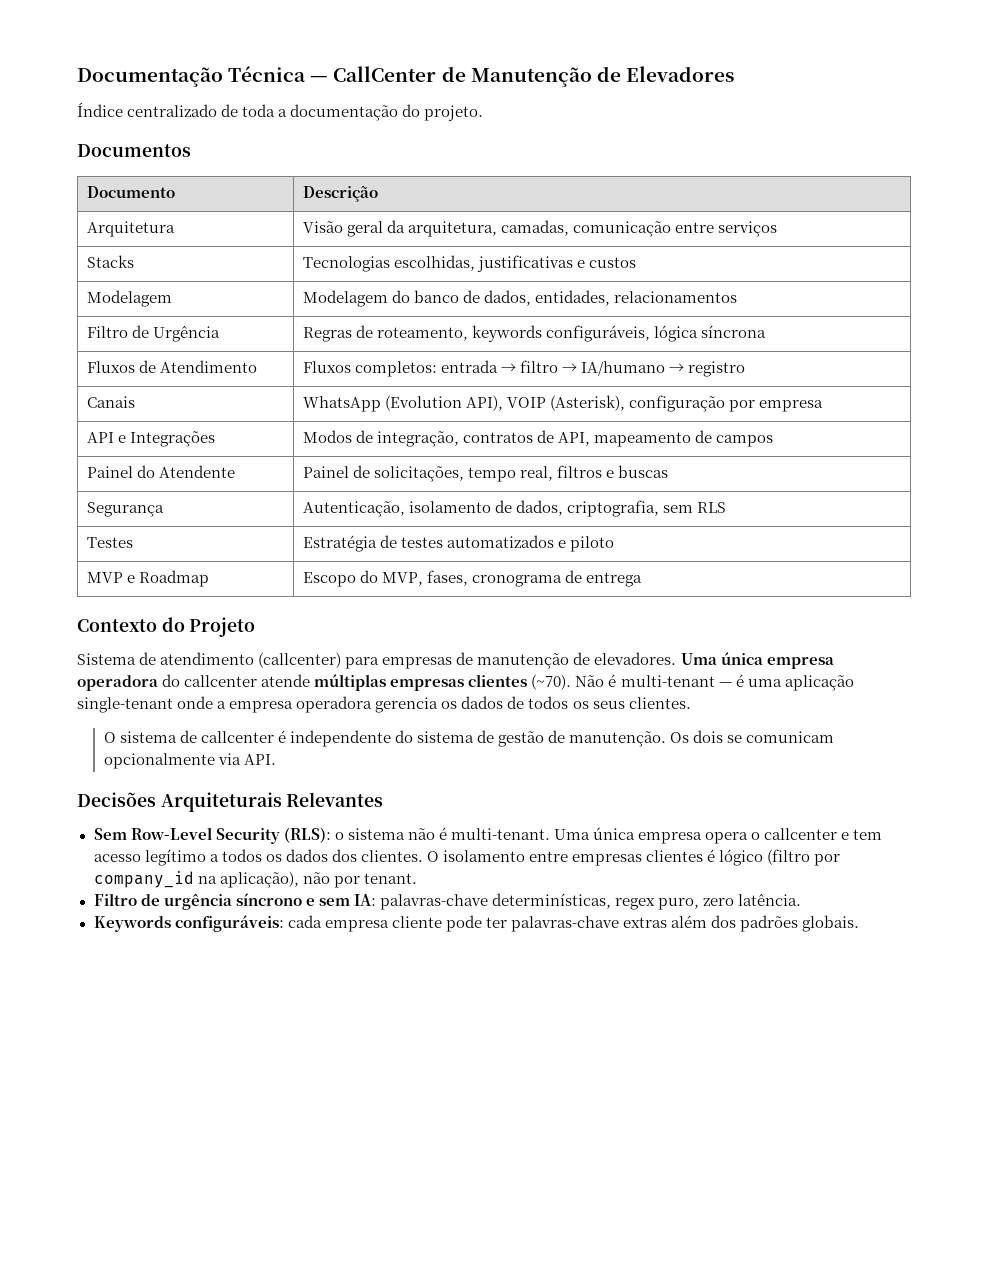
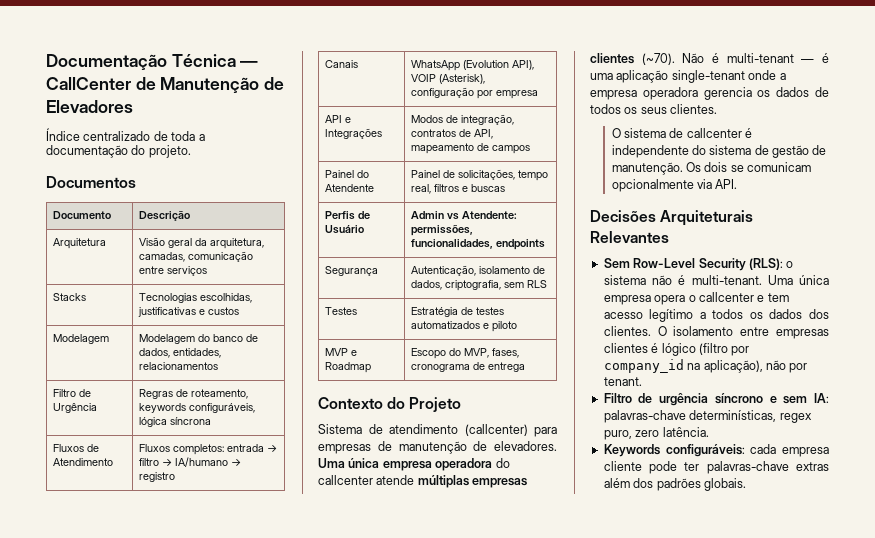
(668, 471) none -> [325,211,371,220] [325,225,365,234] [411,211,518,220] [411,225,474,236] [411,239,546,250] // Perfis de Usuário | Admin vs Atendente: permissões, funcionalidades, endpoints

